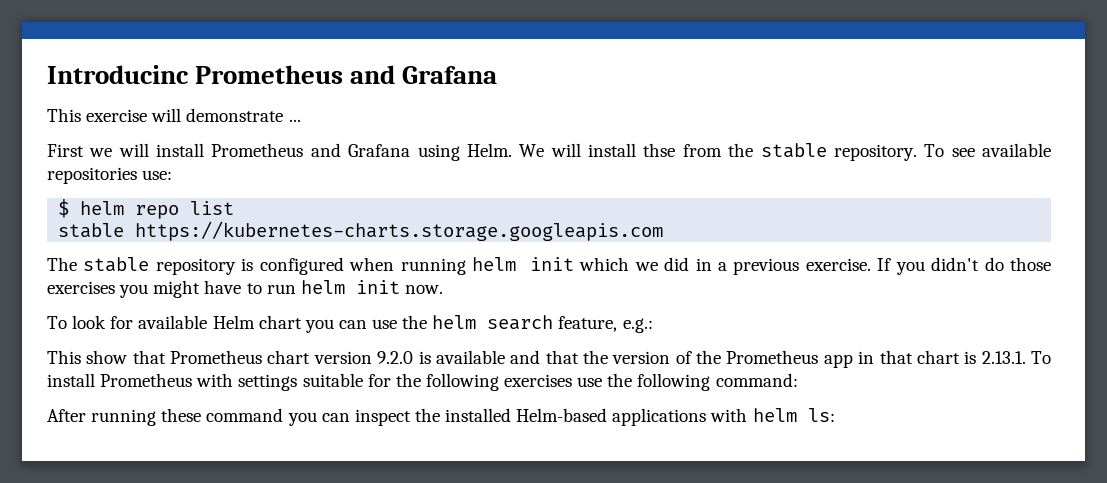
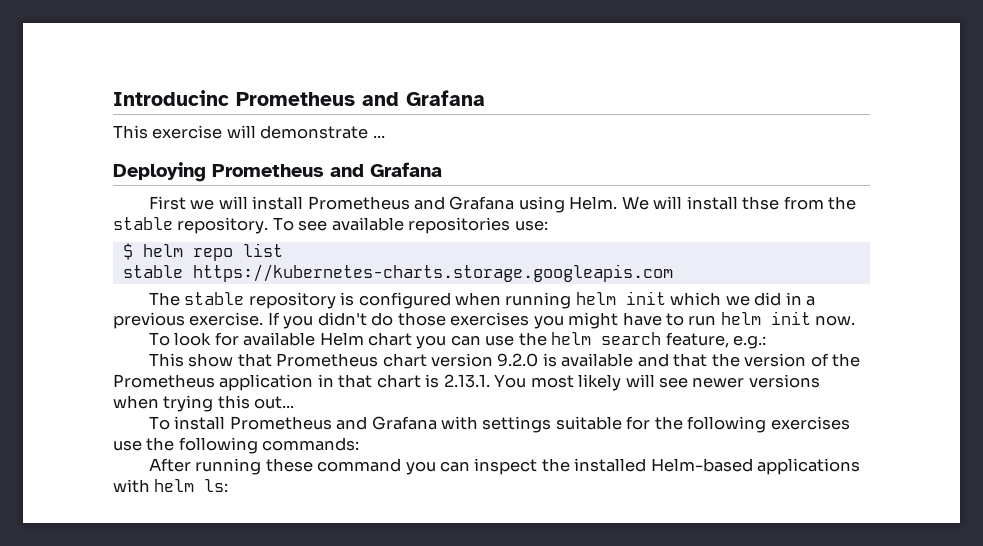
(301, 120) none -> [113,162,442,182] // Deploying Prometheus and Grafana
[823,354,853,368] app -> [219,374,314,391] application
(1026, 357) none -> [494,374,820,391] [113,395,295,412] You most likely will see newer versions when trying this out... //
(193, 380) none -> [336,416,437,430] and Grafana
[715,373,798,387] command: -> [262,437,360,451] commands:

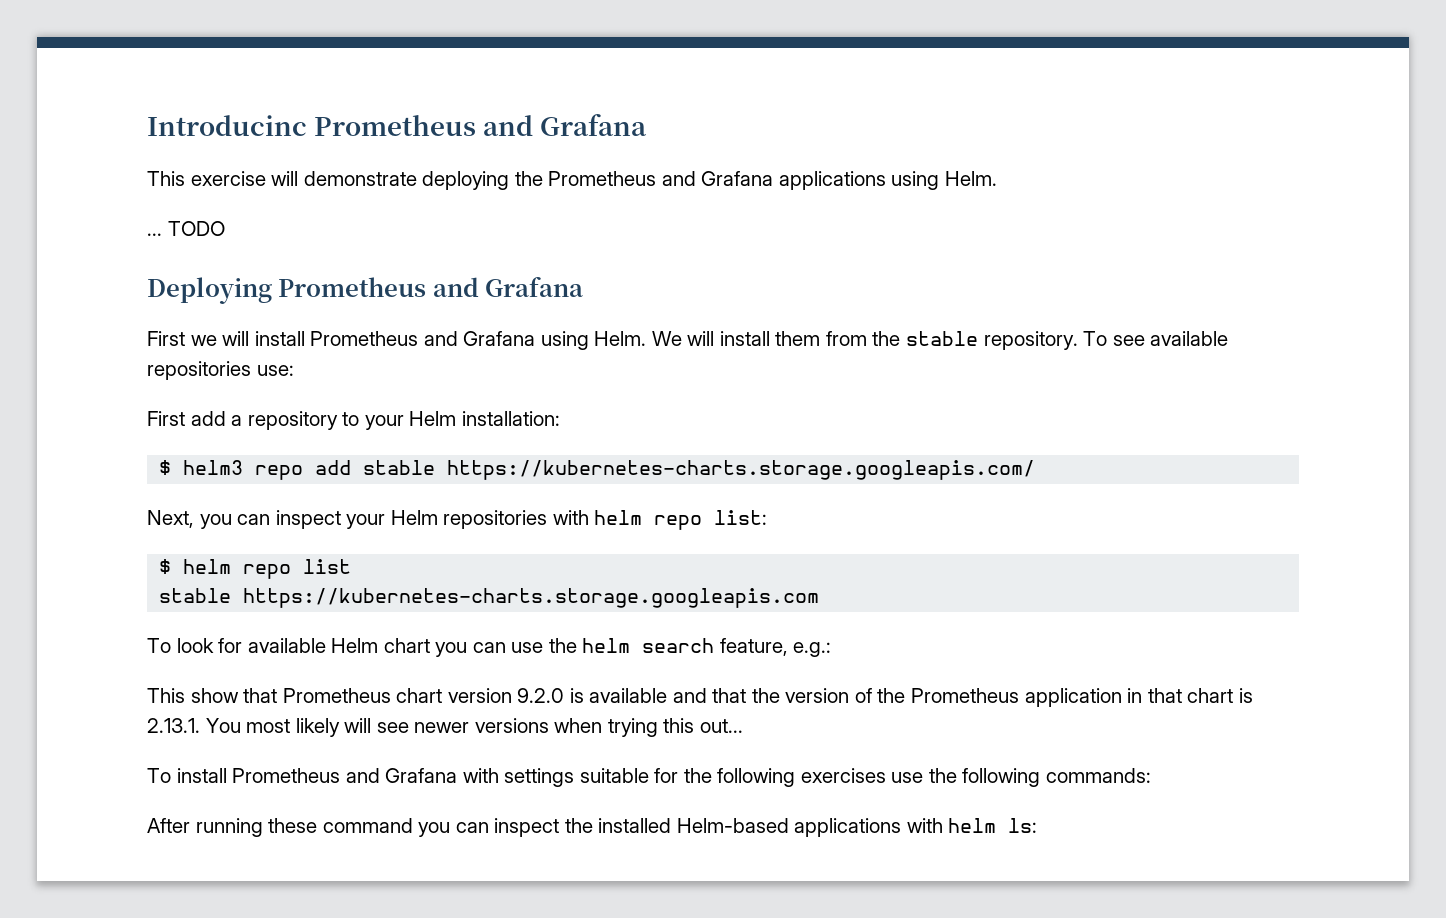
(369, 132) none -> [422,171,997,190] deploying the Prometheus and Grafana applications using Helm. //
(385, 137) none -> [167,221,225,236] TODO
[742,196,780,210] thse -> [775,331,821,346] them
(548, 225) none -> [147,411,560,430] [159,460,1036,480] [147,510,768,530] // First add a repository to your Helm installation: // $ helm3 repo add stable https://kubernetes-charts.storage.googleapis.com/ // Next, you can inspect your Helm repositories with helm repo list:
[148,291,816,309] [113,311,856,329] // The stable repository is configured when running helm init which we did in a previous exercise. If you didn't do those exercises you might have to run helm init now. -> (820, 598) none

